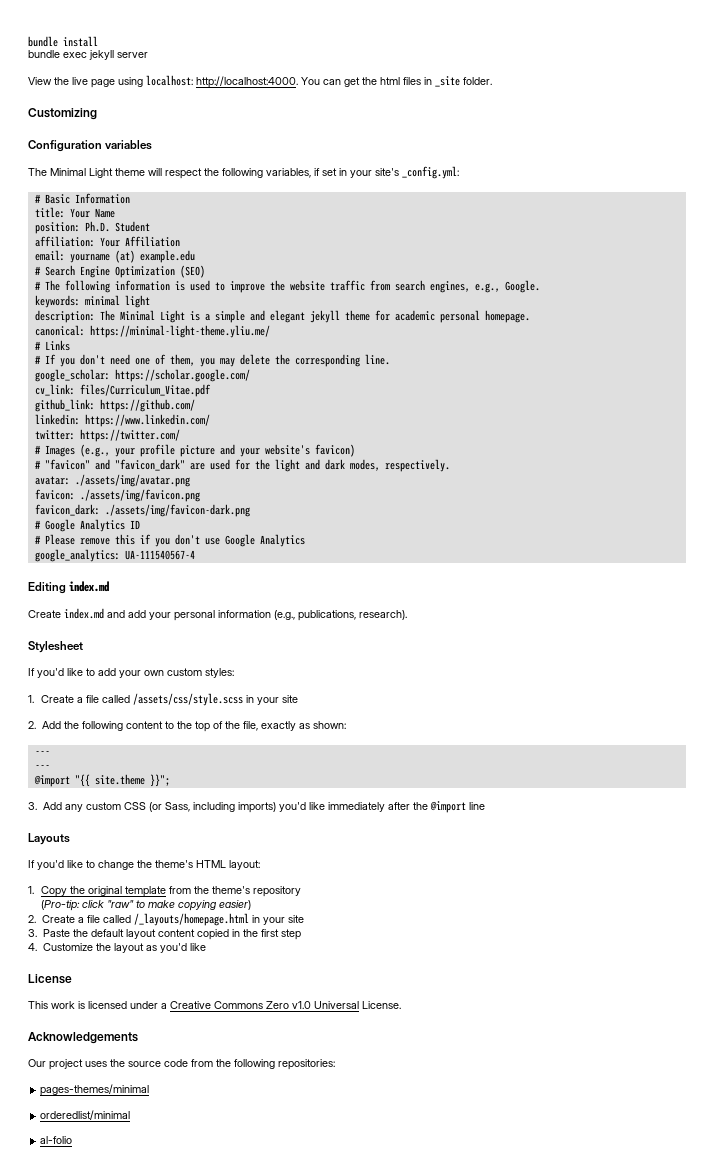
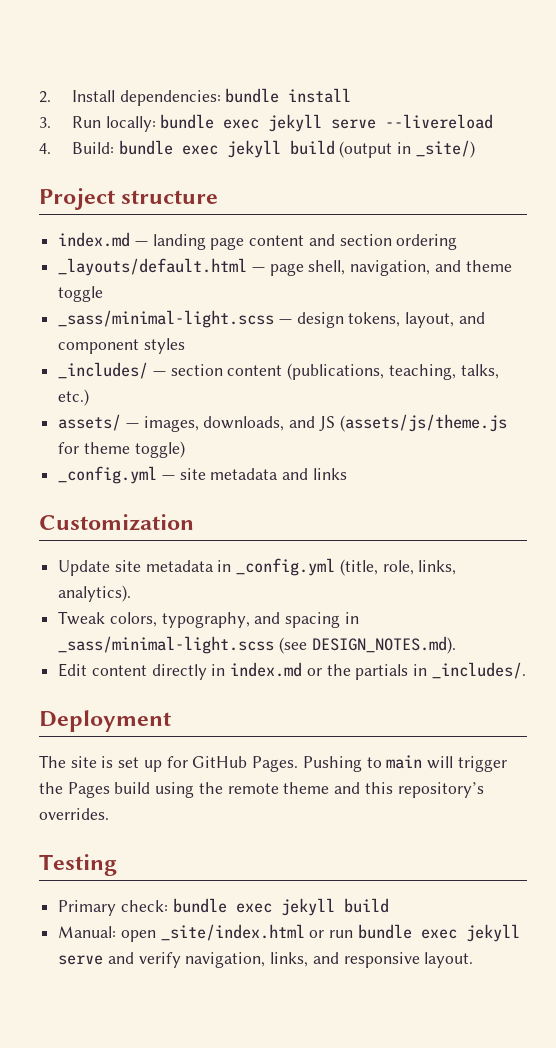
(28, 41) none -> [39,90,221,106] 2. Install dependencies:
[28,50,148,60] [28,75,492,88] [28,108,97,120] [28,140,153,152] [28,166,459,179] [34,193,130,204] [34,207,115,218] [34,221,150,234] [34,236,180,247] [34,250,195,263] [34,265,205,278] [34,280,540,293] [34,295,150,308] [34,310,530,323] [34,325,270,338] [34,340,70,351] [34,354,390,367] [34,369,250,382] [34,384,211,397] [34,399,195,412] [34,414,210,427] [34,429,180,442] [34,444,355,457] [34,459,450,472] [34,474,190,487] [34,489,200,502] [34,504,250,517] [34,519,140,532] [34,534,305,547] [34,549,195,562] [28,581,110,594] [28,608,407,621] [28,641,83,653] [28,668,234,678] [28,693,298,706] [28,721,346,732] [34,751,50,755] [34,765,50,769] [33,774,170,787] [28,801,485,813] [28,833,70,845] [28,860,260,870] [28,886,301,897] [40,900,251,911] [28,913,304,926] [28,929,301,940] [28,943,206,953] [28,974,72,984] [28,1001,401,1009] [28,1032,138,1044] [28,1059,335,1070] [40,1084,150,1096] [40,1110,131,1120] [40,1136,73,1144] bundle exec jekyll server // View the live page using localhost: http://localhost:4000. You can get the html files in _site folder. // Customizing // Configuration variables // The Minimal Light theme will respect the following variables, if set in your site's _config.yml: // # Basic Information // title: Your Name // position: Ph.D. Student // affiliation: Your Affiliation // email: yourname (at) example.edu // # Search Engine Optimization (SEO) // # The following information is used to improve the website traffic from search engines, e.g., Google. // keywords: minimal light // description: The Minimal Light is a simple and elegant jekyll theme for academic personal homepage. // canonical: https://minimal-light-theme.yliu.me/ // # Links // # If you don't need one of them, you may delete the corresponding line. // google_scholar: https://scholar.google.com/ // cv_link: files/Curriculum_Vitae.pdf // github_link: https://github.com/ // linkedin: https://www.linkedin.com/ // twitter: https://twitter.com/ // # Images (e.g., your profile picture and your website's favicon) // # "favicon" and "favicon_dark" are used for the light and dark modes, respectively. // avatar: ./assets/img/avatar.png // favicon: ./assets/img/favicon.png // favicon_dark: ./assets/img/favicon-dark.png // # Google Analytics ID // # Please remove this if you don't use Google Analytics // google_analytics: UA-111540567-4 // Editing index.md // Create index.md and add your personal information (e.g., publications, research). // Stylesheet // If you'd like to add your own custom styles: // 1. Create a file called /assets/css/style.scss in your site // 2. Add the following content to the top of the file, exactly as shown: // --- // --- // @import "{{ site.theme }}"; // 3. Add any custom CSS (or Sass, including imports) you'd like immediately after the @import line // Layouts // If you'd like to change the theme's HTML layout: // 1. Copy the original template from the theme's repository // (Pro-tip: click "raw" to make copying easier) // 2. Create a file called /_layouts/homepage.html in your site // 3. Paste the default layout content copied in the first step // 4. Customize the layout as you'd like // License // This work is licensed under a Creative Commons Zero v1.0 Universal License. // Acknowledgements // Our project uses the source code from the following repositories: // pages-themes/minimal // orderedlist/minimal // al-folio -> [39,114,494,132] [39,140,475,158] [39,188,219,210] [58,232,458,250] [58,258,512,276] [58,286,104,302] [58,310,485,328] [58,338,185,354] [58,362,499,380] [58,389,90,406] [58,414,507,432] [58,441,185,458] [58,466,347,484] [39,514,194,531] [58,558,457,576] [58,585,132,602] [58,611,359,628] [58,636,456,654] [58,662,526,680] [39,710,171,732] [39,755,507,772] [39,782,484,798] [39,808,109,820] [39,854,117,876] [58,898,389,916] [58,924,520,942] [58,952,474,968] 3. Run locally: bundle exec jekyll serve --livereload // 4. Build: bundle exec jekyll build (output in _site/) // Project structure // index.md — landing page content and section ordering // _layouts/default.html — page shell, navigation, and theme toggle // _sass/minimal-light.scss — design tokens, layout, and component styles // _includes/ — section content (publications, teaching, talks, etc.) // assets/ — images, downloads, and JS (assets/js/theme.js for theme toggle) // _config.yml — site metadata and links // Customization // Update site metadata in _config.yml (title, role, links, analytics). // Tweak colors, typography, and spacing in _sass/minimal-light.scss (see DESIGN_NOTES.md). // Edit content directly in index.md or the partials in _includes/. // Deployment // The site is set up for GitHub Pages. Pushing to main will trigger the Pages build using the remote theme and this repository’s overrides. // Testing // Primary check: bundle exec jekyll build // Manual: open _site/index.html or run bundle exec jekyll serve and verify navigation, links, and responsive layout.

